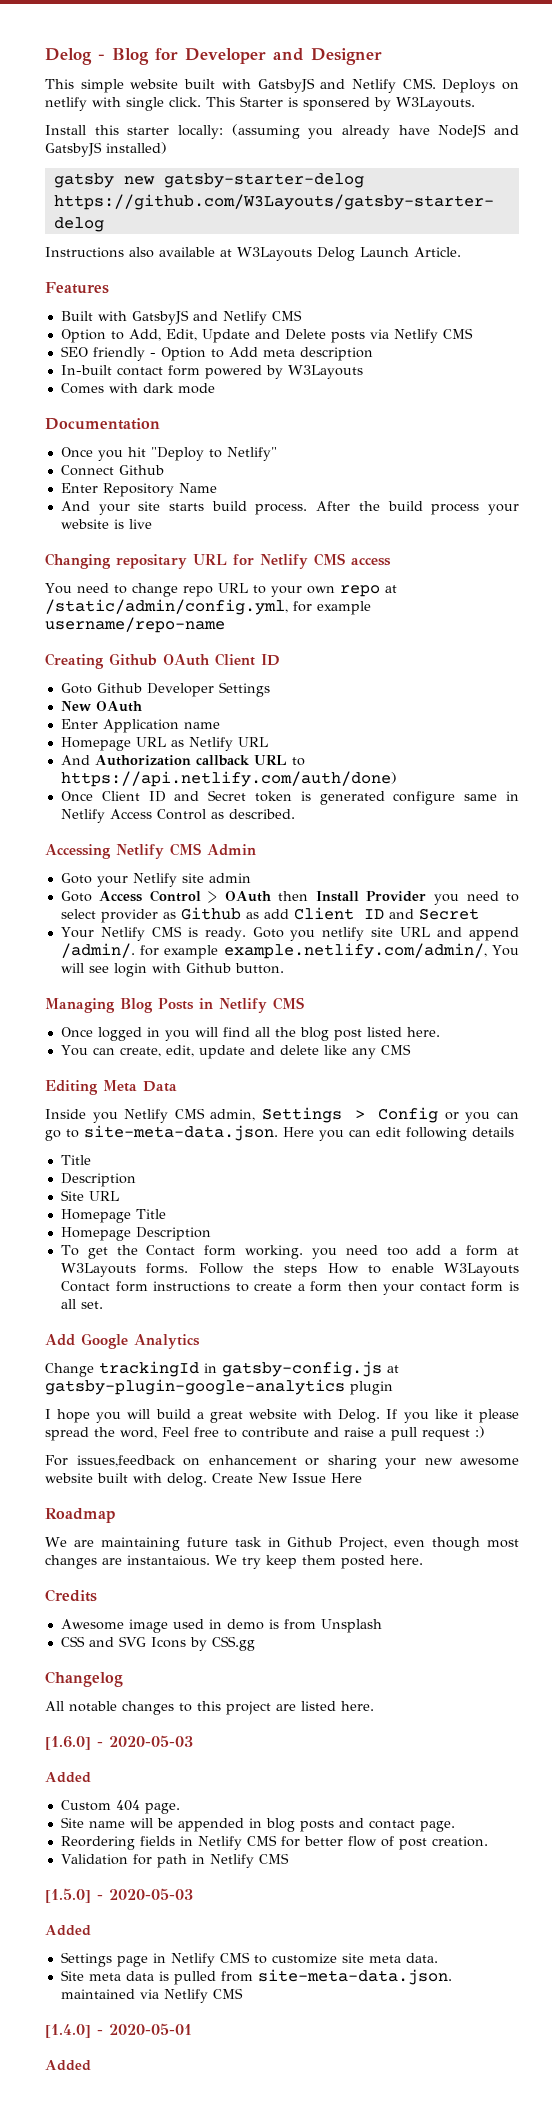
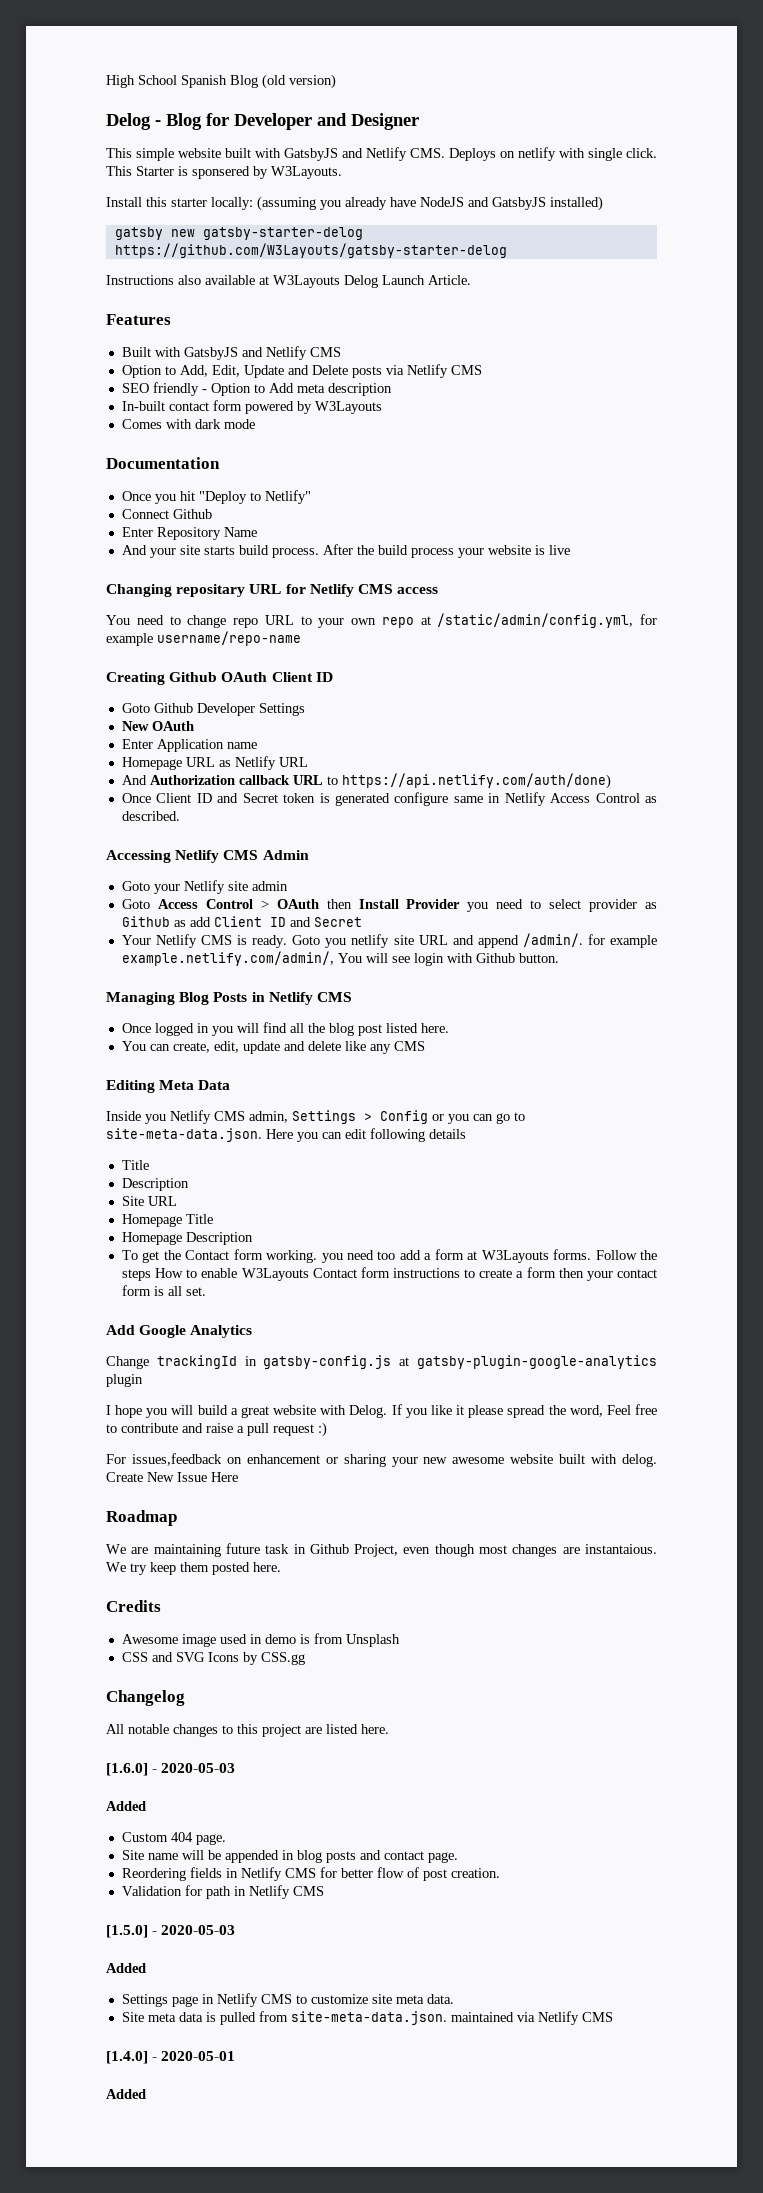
(45, 56) none -> [106,74,336,89] High School Spanish Blog (old version) //

